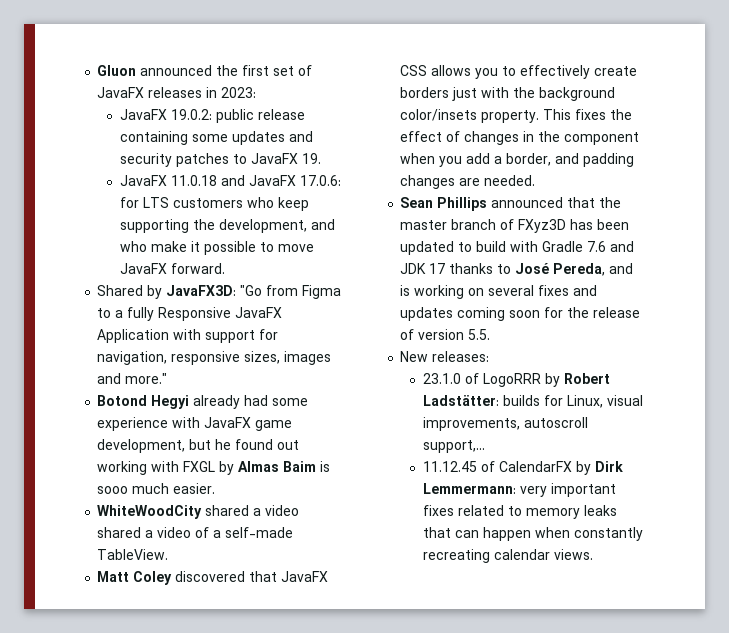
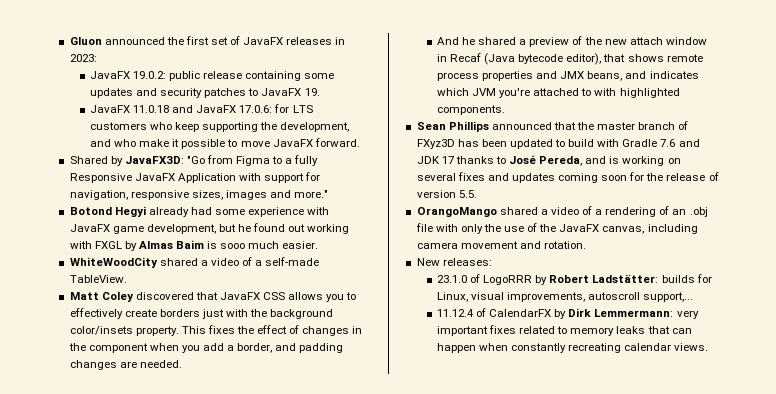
[97,527,192,538] shared a video -> (239, 262) none
(536, 180) none -> [436,36,707,47] [436,53,703,65] [436,71,699,81] [436,88,680,98] [436,105,505,115] // And he shared a preview of the new attach window in Recaf (Java bytecode editor), that shows remote process properties and JMX beans, and indicates which JVM you're attached to with highlighted components.
(491, 334) none -> [416,206,708,217] [415,223,698,234] [416,241,586,249] // OrangoMango shared a video of a rendering of an .obj file with only the use of the JavaFX canvas, including camera movement and rotation.
[422,461,477,472] 11.12.45 -> [436,309,474,317] 11.12.4

